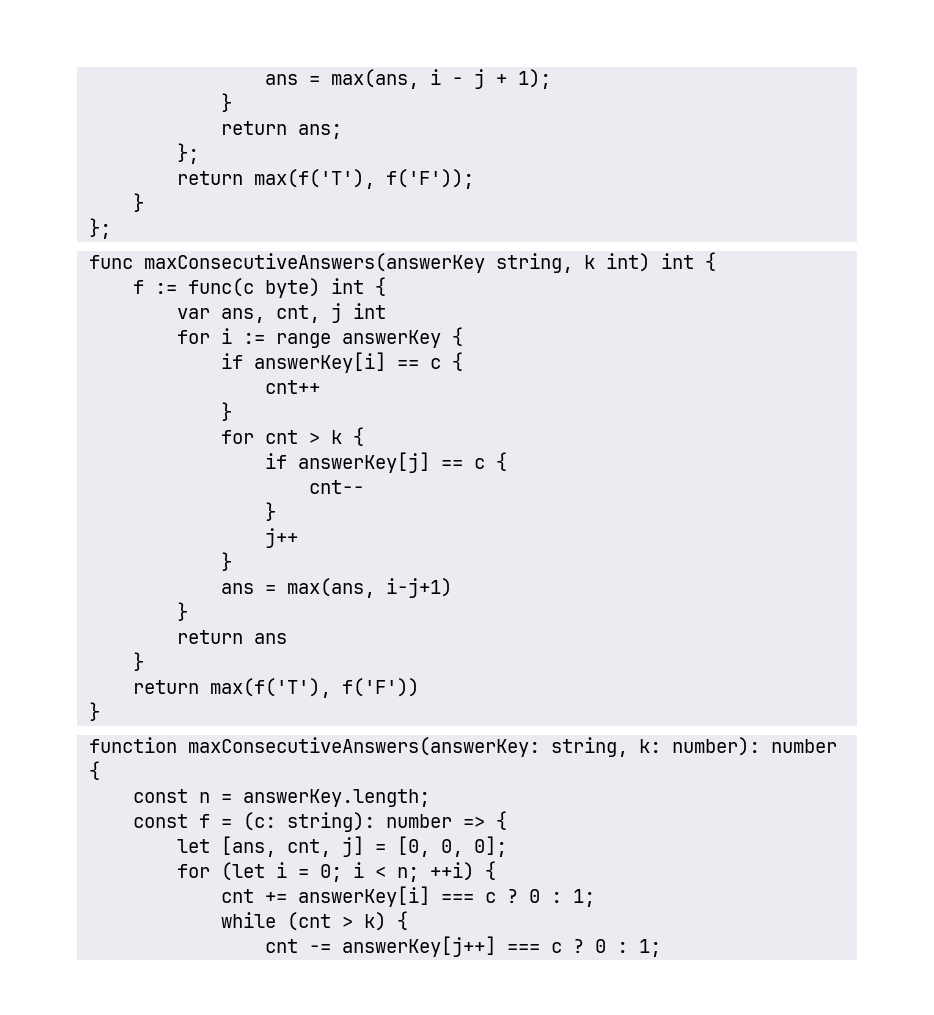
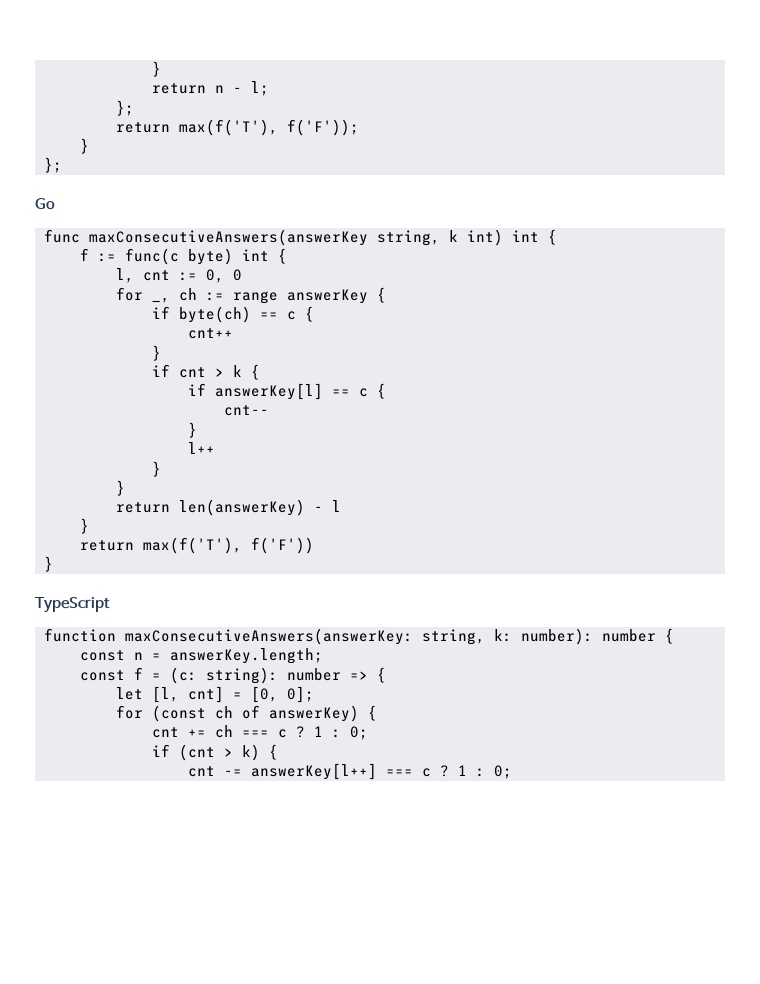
[264,69,551,89] [220,93,232,112] [220,121,342,139] ans = max(ans, i - j + 1); // } // return ans; -> [151,61,161,77] [151,81,269,96] } // return n - l;
(111, 228) none -> [35,198,55,210] // Go
[176,303,386,323] [176,328,232,344] var ans, cnt, j int // for i -> [115,268,242,283] [115,287,197,303] l, cnt := 0, 0 // for _, ch
[253,352,386,373] answerKey[i] -> [178,306,251,323] byte(ch)
[220,430,254,444] for -> [151,364,170,377] if
[297,452,430,473] answerKey[j] -> [214,383,323,400] answerKey[l]
[264,528,298,548] [220,552,232,571] [220,578,452,598] [176,602,188,621] [176,630,287,644] j++ // } // ans = max(ans, i-j+1) // } // return ans -> [187,442,215,454] [151,461,161,477] [115,480,125,496] [115,499,341,516] l++ // } // } // return len(answerKey) - l
(100, 711) none -> [35,597,110,613] // TypeScript
[220,836,364,857] [ans, cnt, j] -> [151,686,224,703] [l, cnt]
[440,839,463,857] 0, -> (278, 694) none
[220,862,474,882] (let i = 0; i < n; ++i) -> [151,705,359,722] (const ch of answerKey)
[297,886,595,907] [220,912,276,928] answerKey[i] === c ? 0 : 1; // while -> [214,725,368,740] [151,744,170,757] ch === c ? 1 : 0; // if
[341,936,661,957] answerKey[j++] === c ? 0 : 1; -> [250,763,512,780] answerKey[l++] === c ? 1 : 0;

